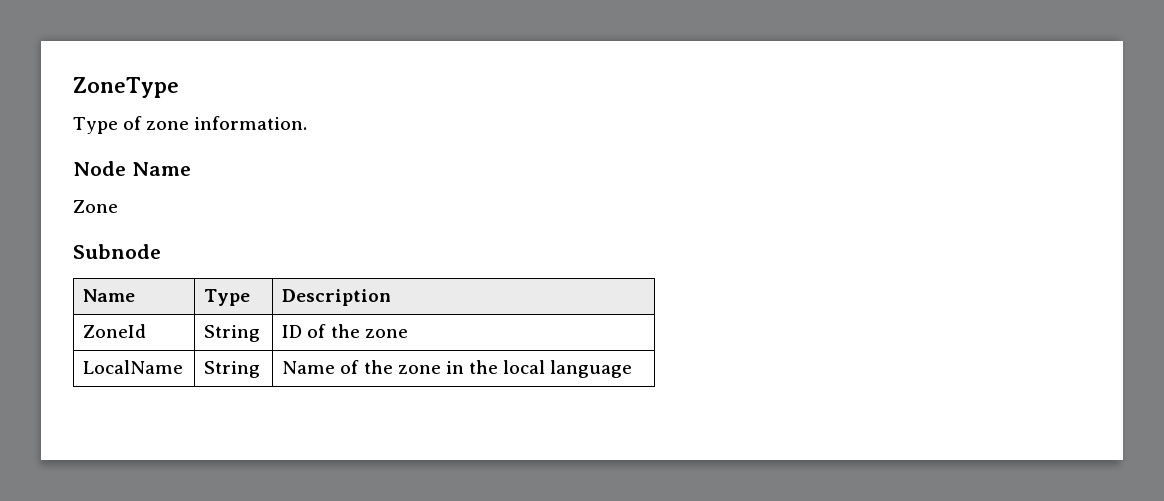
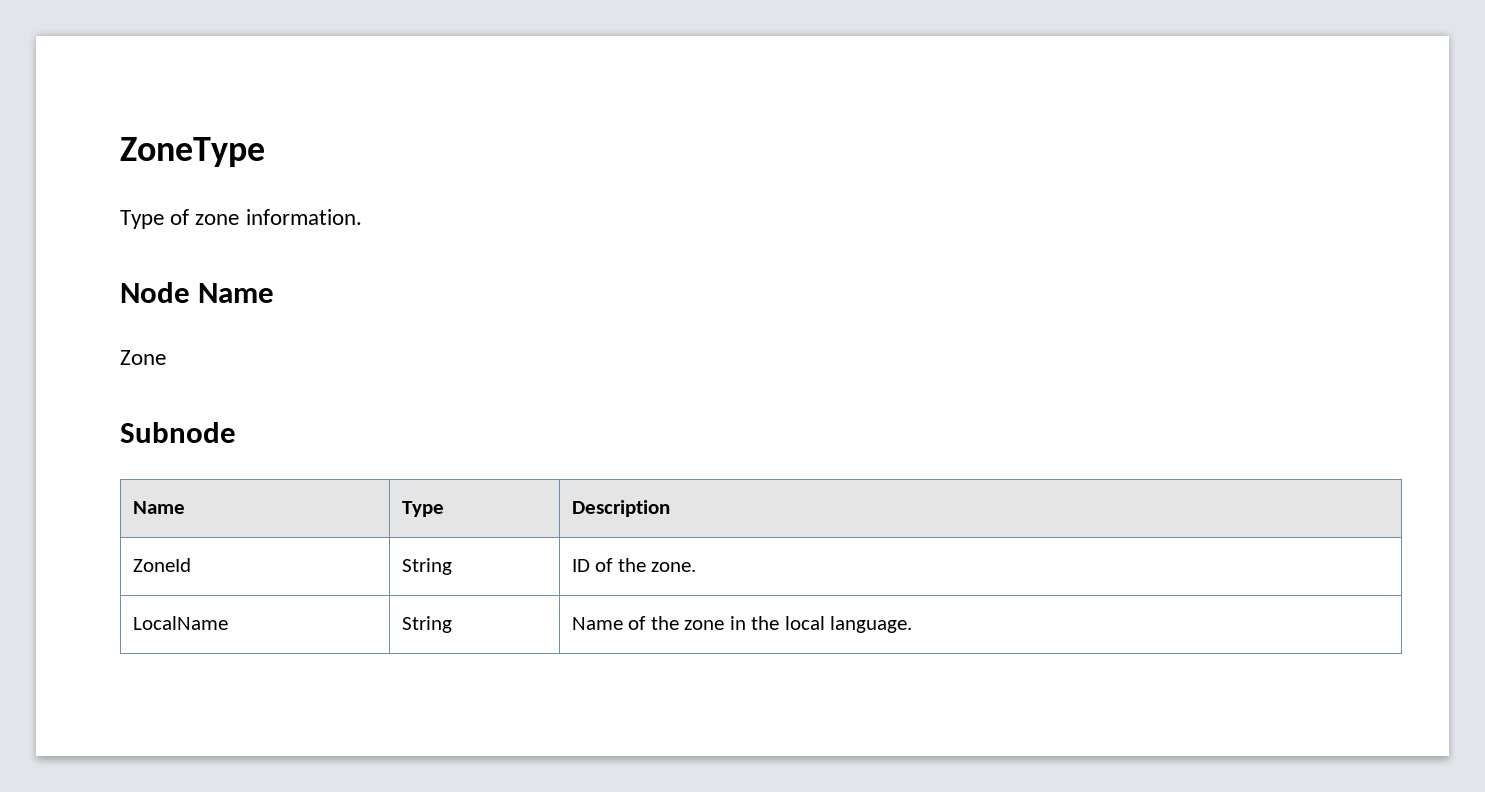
[364,329,408,338] zone -> [651,562,697,572] zone.
[550,360,633,378] language -> [830,616,913,633] language.

